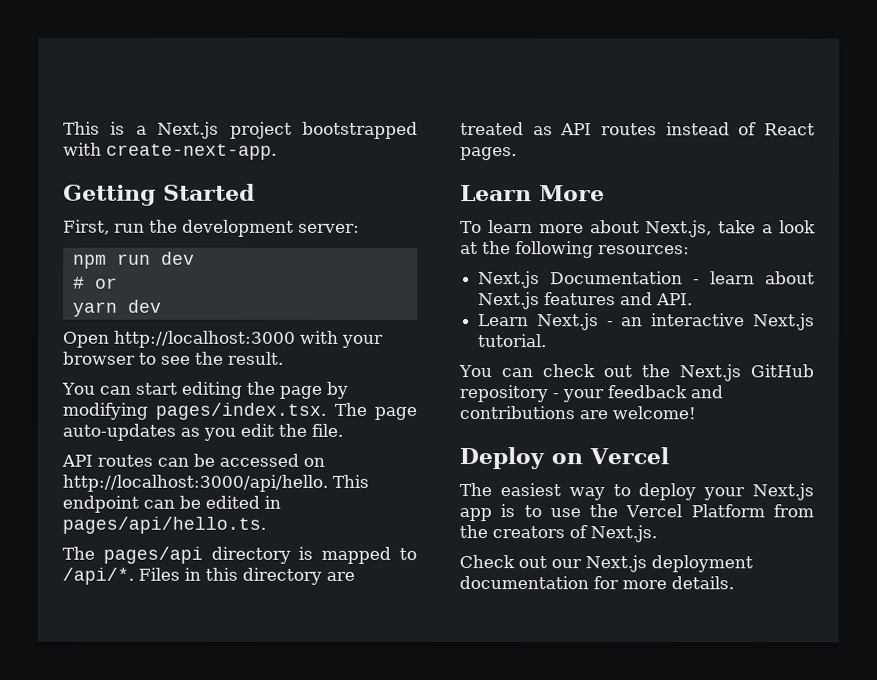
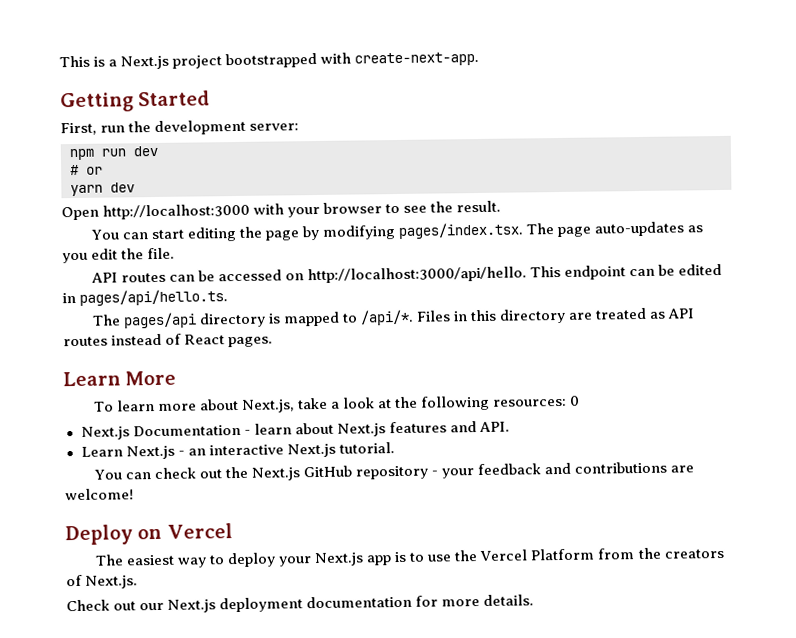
(690, 250) none -> [569,395,581,406] 0

